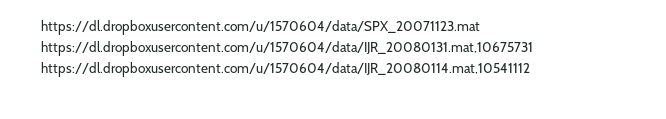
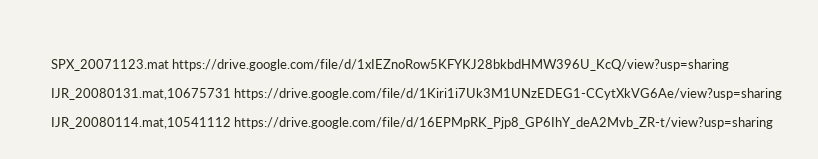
[41,20,480,35] [41,41,533,56] [41,62,530,77] https://dl.dropboxusercontent.com/u/1570604/data/SPX_20071123.mat https://dl.dropboxusercontent.com/u/1570604/data/IJR_20080131.mat,10675731 https://dl.dropboxusercontent.com/u/1570604/data/IJR_20080114.mat,10541112 -> [51,59,730,71] [51,88,783,100] [51,117,774,129] SPX_20071123.mat https://drive.google.com/file/d/1xIEZnoRow5KFYKJ28bkbdHMW396U_KcQ/view?usp=sharing // IJR_20080131.mat,10675731 https://drive.google.com/file/d/1Kiri1i7Uk3M1UNzEDEG1-CCytXkVG6Ae/view?usp=sharing // IJR_20080114.mat,10541112 https://drive.google.com/file/d/16EPMpRK_Pjp8_GP6IhY_deA2Mvb_ZR-t/view?usp=sharing

